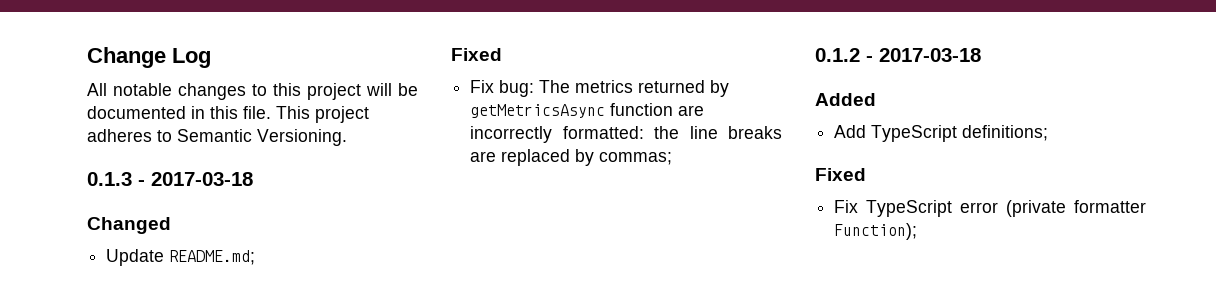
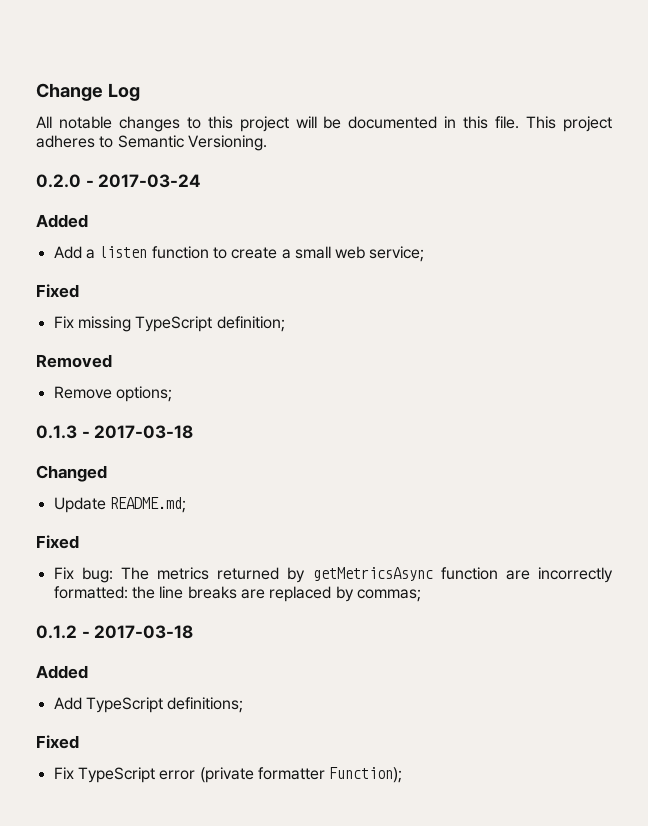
(347, 137) none -> [36,174,202,188] [36,214,88,228] [53,246,425,262] [36,284,79,298] [53,316,285,332] [36,354,112,368] [53,386,172,402] // 0.2.0 - 2017-03-24 // Added // Add a listen function to create a small web service; // Fixed // Fix missing TypeScript definition; // Removed // Remove options;

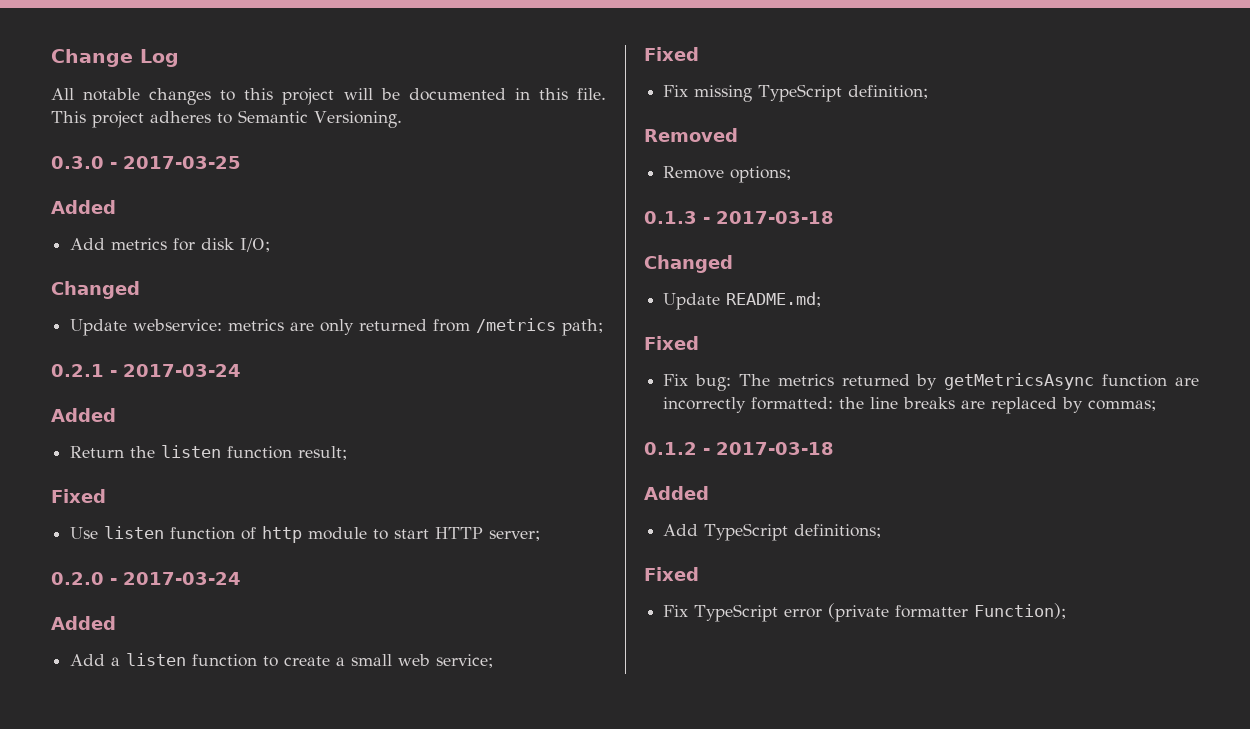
(267, 143) none -> [51,156,241,169] [51,200,116,214] [70,238,271,252] [51,281,140,299] [70,318,604,336] [51,364,241,377] [51,408,116,422] [70,445,348,460] [51,489,106,503] [70,526,541,543] // 0.3.0 - 2017-03-25 // Added // Add metrics for disk I/O; // Changed // Update webservice: metrics are only returned from /metrics path; // 0.2.1 - 2017-03-24 // Added // Return the listen function result; // Fixed // Use listen function of http module to start HTTP server;

